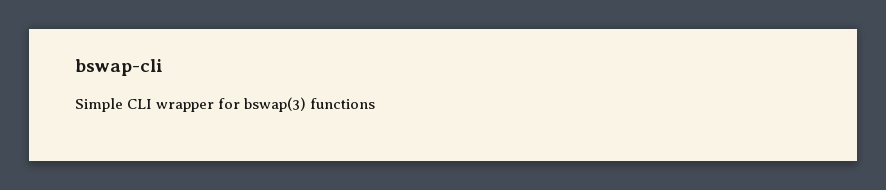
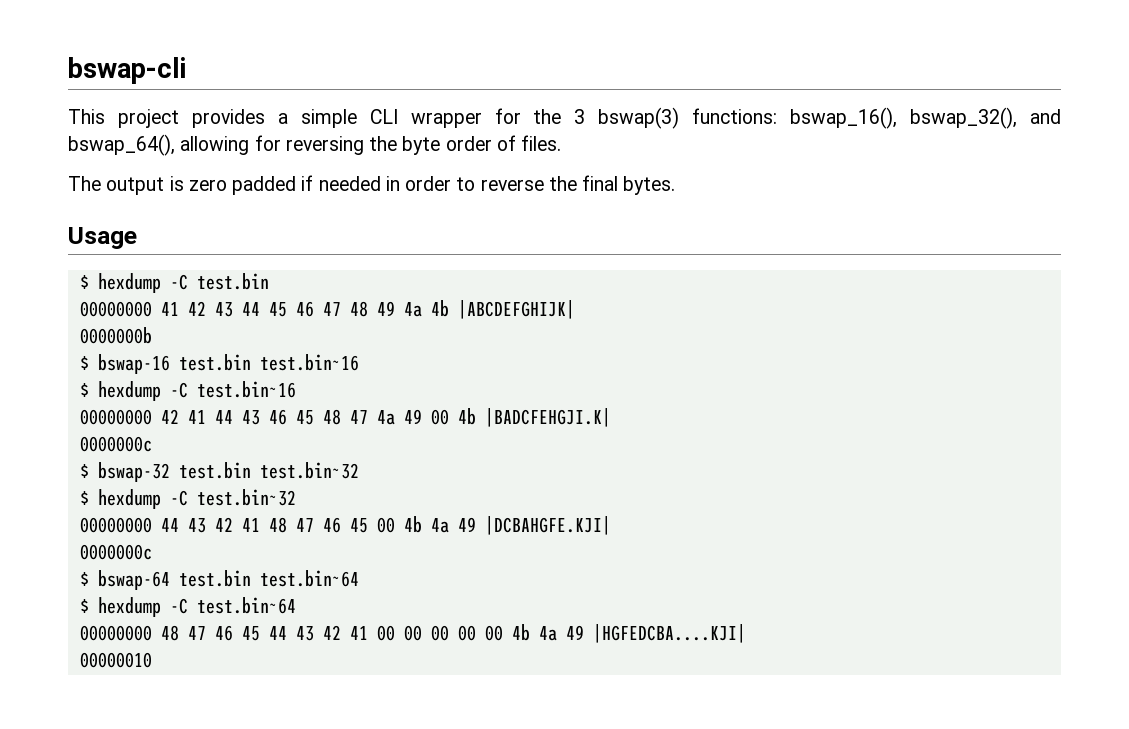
[75,97,376,112] Simple CLI wrapper for bswap(3) functions -> [68,107,1061,129] [68,134,562,156] [68,175,676,195] [68,227,137,249] [79,273,269,293] [79,300,575,319] [79,327,152,344] [79,354,359,374] [79,381,296,401] [79,408,611,427] [79,436,152,452] [79,462,359,482] [79,489,296,509] [79,516,611,535] [79,544,152,560] [79,570,359,590] [79,597,296,617] [79,624,746,643] [79,652,152,668] This project provides a simple CLI wrapper for the 3 bswap(3) functions: bswap_16(), bswap_32(), and bswap_64(), allowing for reversing the byte order of files. // The output is zero padded if needed in order to reverse the final bytes. // Usage // $ hexdump -C test.bin // 00000000 41 42 43 44 45 46 47 48 49 4a 4b |ABCDEFGHIJK| // 0000000b // $ bswap-16 test.bin test.bin~16 // $ hexdump -C test.bin~16 // 00000000 42 41 44 43 46 45 48 47 4a 49 00 4b |BADCFEHGJI.K| // 0000000c // $ bswap-32 test.bin test.bin~32 // $ hexdump -C test.bin~32 // 00000000 44 43 42 41 48 47 46 45 00 4b 4a 49 |DCBAHGFE.KJI| // 0000000c // $ bswap-64 test.bin test.bin~64 // $ hexdump -C test.bin~64 // 00000000 48 47 46 45 44 43 42 41 00 00 00 00 00 4b 4a 49 |HGFEDCBA....KJI| // 00000010

